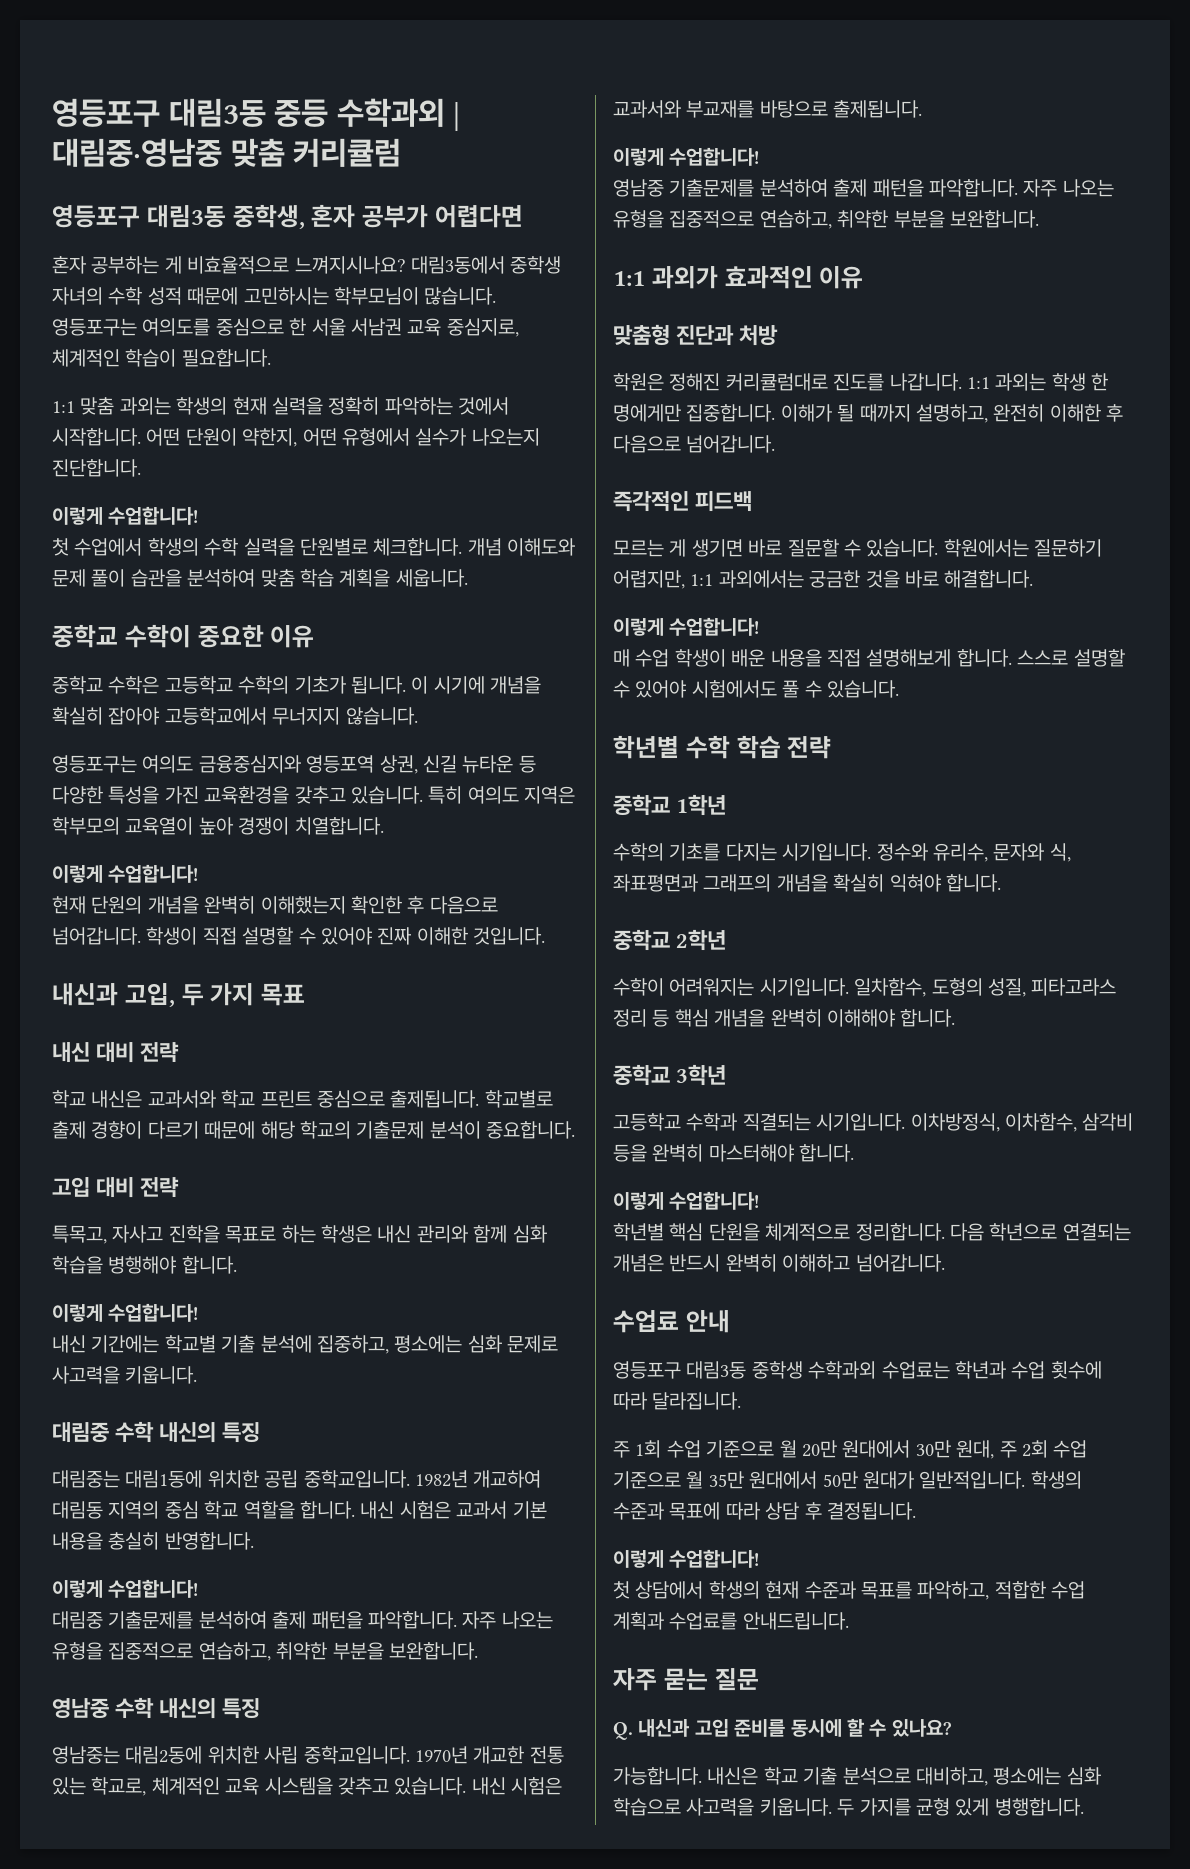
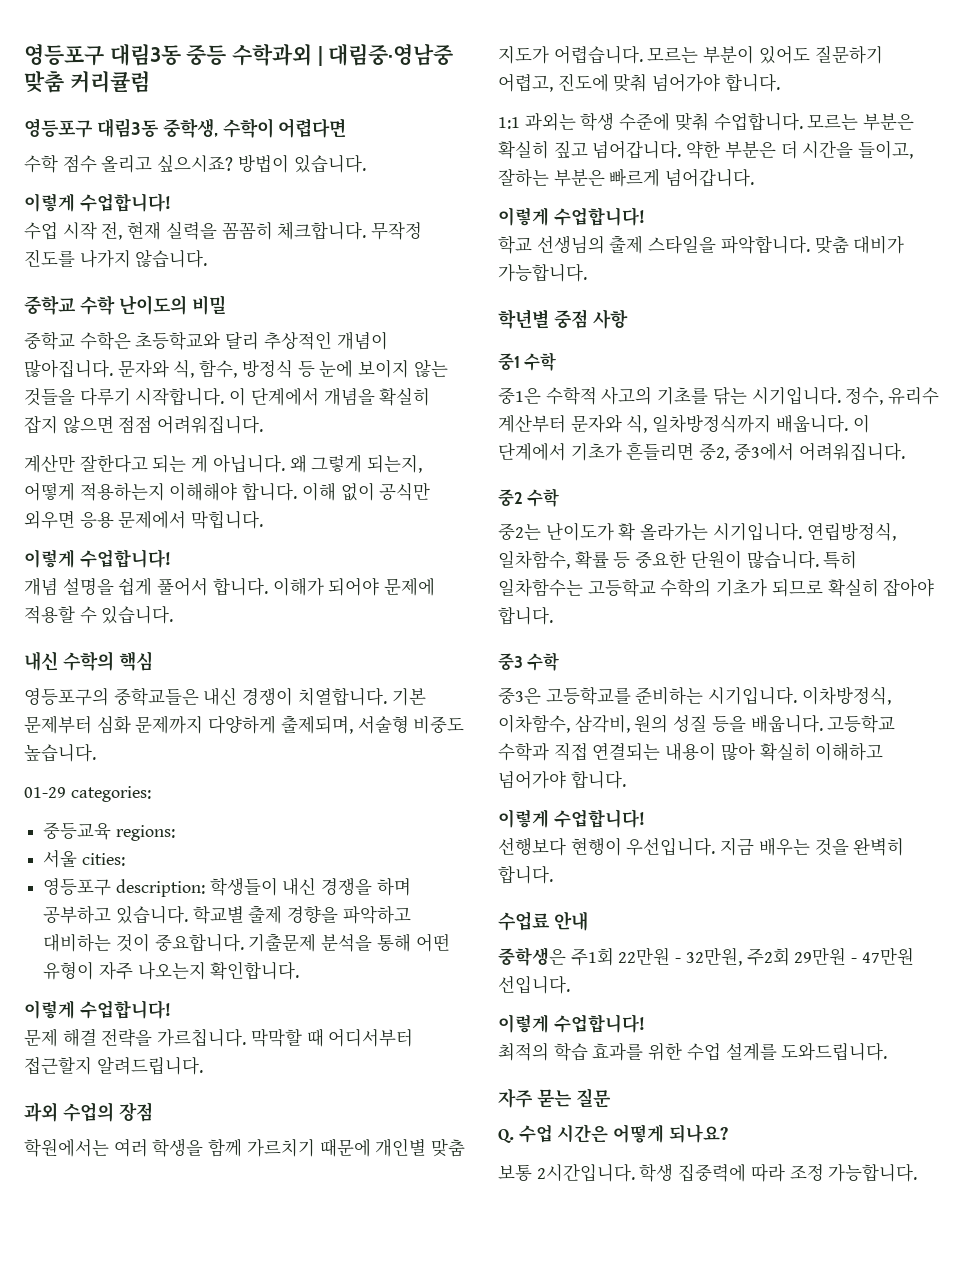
[311,204,428,228] 혼자 공부가 -> [222,118,274,138] 수학이
[52,256,562,274] [52,287,497,305] [52,318,519,337] [52,349,271,367] [52,397,510,415] [52,428,540,447] [52,459,141,477] [52,506,199,525] [52,538,576,556] [52,569,468,587] [52,624,315,648] [52,676,542,694] [52,707,418,725] [52,755,536,774] [52,786,576,804] [52,817,384,835] [52,864,199,883] [52,896,498,914] [52,927,546,945] [52,983,305,1007] [52,1042,180,1063] [52,1090,553,1108] [52,1121,576,1139] [52,1177,180,1198] [52,1225,547,1244] [52,1256,237,1274] [52,1303,199,1322] [52,1335,559,1354] [52,1366,198,1384] [52,1421,261,1443] [52,1470,542,1488] [52,1501,547,1519] [52,1532,254,1550] [52,1579,199,1598] [52,1611,553,1629] [52,1642,478,1661] [52,1697,261,1719] [52,1746,564,1764] [52,1777,563,1796] [613,100,923,118] [613,147,760,166] [613,179,1114,197] [613,210,1039,229] [613,266,864,289] [613,324,779,346] [613,373,1109,391] [613,404,1124,423] [613,435,776,453] [613,491,753,512] [613,539,1103,557] [613,570,1034,589] [613,617,760,636] [613,649,1125,667] [613,680,899,698] [613,735,832,759] [613,794,727,816] [613,843,1071,862] [613,874,1001,892] [613,929,727,951] [613,978,1117,997] [613,1009,956,1027] [613,1064,727,1086] [613,1113,1134,1132] [613,1144,855,1162] [613,1191,760,1210] [613,1223,1131,1241] [613,1254,945,1272] [613,1310,730,1333] [613,1361,1102,1379] [613,1392,742,1410] [613,1440,1088,1459] [613,1471,1082,1489] [613,1502,916,1520] [613,1549,760,1568] [613,1581,1086,1600] [613,1612,849,1630] [613,1668,759,1691] [613,1718,952,1740] [613,1767,1101,1786] [613,1798,1084,1816] 혼자 공부하는 게 비효율적으로 느껴지시나요? 대림3동에서 중학생 자녀의 수학 성적 때문에 고민하시는 학부모님이 많습니다. 영등포구는 여의도를 중심으로 한 서울 서남권 교육 중심지로, 체계적인 학습이 필요합니다. // 1:1 맞춤 과외는 학생의 현재 실력을 정확히 파악하는 것에서 시작합니다. 어떤 단원이 약한지, 어떤 유형에서 실수가 나오는지 진단합니다. // 이렇게 수업합니다! // 첫 수업에서 학생의 수학 실력을 단원별로 체크합니다. 개념 이해도와 문제 풀이 습관을 분석하여 맞춤 학습 계획을 세웁니다. // 중학교 수학이 중요한 이유 // 중학교 수학은 고등학교 수학의 기초가 됩니다. 이 시기에 개념을 확실히 잡아야 고등학교에서 무너지지 않습니다. // 영등포구는 여의도 금융중심지와 영등포역 상권, 신길 뉴타운 등 다양한 특성을 가진 교육환경을 갖추고 있습니다. 특히 여의도 지역은 학부모의 교육열이 높아 경쟁이 치열합니다. // 이렇게 수업합니다! // 현재 단원의 개념을 완벽히 이해했는지 확인한 후 다음으로 넘어갑니다. 학생이 직접 설명할 수 있어야 진짜 이해한 것입니다. // 내신과 고입, 두 가지 목표 // 내신 대비 전략 // 학교 내신은 교과서와 학교 프린트 중심으로 출제됩니다. 학교별로 출제 경향이 다르기 때문에 해당 학교의 기출문제 분석이 중요합니다. // 고입 대비 전략 // 특목고, 자사고 진학을 목표로 하는 학생은 내신 관리와 함께 심화 학습을 병행해야 합니다. // 이렇게 수업합니다! // 내신 기간에는 학교별 기출 분석에 집중하고, 평소에는 심화 문제로 사고력을 키웁니다. // 대림중 수학 내신의 특징 // 대림중는 대림1동에 위치한 공립 중학교입니다. 1982년 개교하여 대림동 지역의 중심 학교 역할을 합니다. 내신 시험은 교과서 기본 내용을 충실히 반영합니다. // 이렇게 수업합니다! // 대림중 기출문제를 분석하여 출제 패턴을 파악합니다. 자주 나오는 유형을 집중적으로 연습하고, 취약한 부분을 보완합니다. // 영남중 수학 내신의 특징 // 영남중는 대림2동에 위치한 사립 중학교입니다. 1970년 개교한 전통 있는 학교로, 체계적인 교육 시스템을 갖추고 있습니다. 내신 시험은 교과서와 부교재를 바탕으로 출제됩니다. // 이렇게 수업합니다! // 영남중 기출문제를 분석하여 출제 패턴을 파악합니다. 자주 나오는 유형을 집중적으로 연습하고, 취약한 부분을 보완합니다. // 1:1 과외가 효과적인 이유 // 맞춤형 진단과 처방 // 학원은 정해진 커리큘럼대로 진도를 나갑니다. 1:1 과외는 학생 한 명에게만 집중합니다. 이해가 될 때까지 설명하고, 완전히 이해한 후 다음으로 넘어갑니다. // 즉각적인 피드백 // 모르는 게 생기면 바로 질문할 수 있습니다. 학원에서는 질문하기 어렵지만, 1:1 과외에서는 궁금한 것을 바로 해결합니다. // 이렇게 수업합니다! // 매 수업 학생이 배운 내용을 직접 설명해보게 합니다. 스스로 설명할 수 있어야 시험에서도 풀 수 있습니다. // 학년별 수학 학습 전략 // 중학교 1학년 // 수학의 기초를 다지는 시기입니다. 정수와 유리수, 문자와 식, 좌표평면과 그래프의 개념을 확실히 익혀야 합니다. // 중학교 2학년 // 수학이 어려워지는 시기입니다. 일차함수, 도형의 성질, 피타고라스 정리 등 핵심 개념을 완벽히 이해해야 합니다. // 중학교 3학년 // 고등학교 수학과 직결되는 시기입니다. 이차방정식, 이차함수, 삼각비 등을 완벽히 마스터해야 합니다. // 이렇게 수업합니다! // 학년별 핵심 단원을 체계적으로 정리합니다. 다음 학년으로 연결되는 개념은 반드시 완벽히 이해하고 넘어갑니다. // 수업료 안내 // 영등포구 대림3동 중학생 수학과외 수업료는 학년과 수업 횟수에 따라 달라집니다. // 주 1회 수업 기준으로 월 20만 원대에서 30만 원대, 주 2회 수업 기준으로 월 35만 원대에서 50만 원대가 일반적입니다. 학생의 수준과 목표에 따라 상담 후 결정됩니다. // 이렇게 수업합니다! // 첫 상담에서 학생의 현재 수준과 목표를 파악하고, 적합한 수업 계획과 수업료를 안내드립니다. // 자주 묻는 질문 // Q. 내신과 고입 준비를 동시에 할 수 있나요? // 가능합니다. 내신은 학교 기출 분석으로 대비하고, 평소에는 심화 학습으로 사고력을 키웁니다. 두 가지를 균형 있게 병행합니다. -> [24,154,366,173] [24,193,171,212] [24,221,423,240] [24,249,208,268] [24,295,226,315] [24,331,388,350] [24,359,448,378] [24,387,431,406] [24,415,264,434] [24,454,423,473] [24,482,431,501] [24,510,264,529] [24,549,171,568] [24,577,436,596] [24,605,174,624] [24,651,153,671] [24,687,426,706] [24,715,465,734] [24,743,96,762] [24,786,151,802] [43,822,175,841] [43,849,125,868] [43,877,411,897] [43,905,411,924] [43,933,450,952] [43,961,300,980] [24,1000,171,1019] [24,1028,414,1047] [24,1056,203,1075] [24,1102,153,1122] [24,1138,466,1157] [498,45,883,64] [498,73,780,92] [498,112,915,131] [498,140,914,159] [498,168,755,187] [498,207,645,226] [498,235,905,254] [498,263,587,282] [498,309,628,329] [498,352,557,371] [498,386,940,405] [498,414,870,433] [498,442,905,461] [498,488,560,507] [498,522,896,541] [498,550,858,569] [498,578,935,597] [498,606,553,625] [498,652,560,671] [498,686,891,705] [498,714,896,733] [498,742,884,761] [498,770,626,789] [498,809,645,828] [498,837,905,856] [498,865,553,884] [498,911,588,931] [498,947,914,966] [498,975,570,994] [498,1014,645,1033] [498,1042,888,1061] [498,1088,611,1108] [498,1124,728,1143] [498,1163,918,1182] 수학 점수 올리고 싶으시죠? 방법이 있습니다. // 이렇게 수업합니다! // 수업 시작 전, 현재 실력을 꼼꼼히 체크합니다. 무작정 진도를 나가지 않습니다. // 중학교 수학 난이도의 비밀 // 중학교 수학은 초등학교와 달리 추상적인 개념이 많아집니다. 문자와 식, 함수, 방정식 등 눈에 보이지 않는 것들을 다루기 시작합니다. 이 단계에서 개념을 확실히 잡지 않으면 점점 어려워집니다. // 계산만 잘한다고 되는 게 아닙니다. 왜 그렇게 되는지, 어떻게 적용하는지 이해해야 합니다. 이해 없이 공식만 외우면 응용 문제에서 막힙니다. // 이렇게 수업합니다! // 개념 설명을 쉽게 풀어서 합니다. 이해가 되어야 문제에 적용할 수 있습니다. // 내신 수학의 핵심 // 영등포구의 중학교들은 내신 경쟁이 치열합니다. 기본 문제부터 심화 문제까지 다양하게 출제되며, 서술형 비중도 높습니다. // 01-29 categories: // 중등교육 regions: // 서울 cities: // 영등포구 description: 학생들이 내신 경쟁을 하며 공부하고 있습니다. 학교별 출제 경향을 파악하고 대비하는 것이 중요합니다. 기출문제 분석을 통해 어떤 유형이 자주 나오는지 확인합니다. // 이렇게 수업합니다! // 문제 해결 전략을 가르칩니다. 막막할 때 어디서부터 접근할지 알려드립니다. // 과외 수업의 장점 // 학원에서는 여러 학생을 함께 가르치기 때문에 개인별 맞춤 지도가 어렵습니다. 모르는 부분이 있어도 질문하기 어렵고, 진도에 맞춰 넘어가야 합니다. // 1:1 과외는 학생 수준에 맞춰 수업합니다. 모르는 부분은 확실히 짚고 넘어갑니다. 약한 부분은 더 시간을 들이고, 잘하는 부분은 빠르게 넘어갑니다. // 이렇게 수업합니다! // 학교 선생님의 출제 스타일을 파악합니다. 맞춤 대비가 가능합니다. // 학년별 중점 사항 // 중1 수학 // 중1은 수학적 사고의 기초를 닦는 시기입니다. 정수, 유리수 계산부터 문자와 식, 일차방정식까지 배웁니다. 이 단계에서 기초가 흔들리면 중2, 중3에서 어려워집니다. // 중2 수학 // 중2는 난이도가 확 올라가는 시기입니다. 연립방정식, 일차함수, 확률 등 중요한 단원이 많습니다. 특히 일차함수는 고등학교 수학의 기초가 되므로 확실히 잡아야 합니다. // 중3 수학 // 중3은 고등학교를 준비하는 시기입니다. 이차방정식, 이차함수, 삼각비, 원의 성질 등을 배웁니다. 고등학교 수학과 직접 연결되는 내용이 많아 확실히 이해하고 넘어가야 합니다. // 이렇게 수업합니다! // 선행보다 현행이 우선입니다. 지금 배우는 것을 완벽히 합니다. // 수업료 안내 // 중학생은 주1회 22만원 - 32만원, 주2회 29만원 - 47만원 선입니다. // 이렇게 수업합니다! // 최적의 학습 효과를 위한 수업 설계를 도와드립니다. // 자주 묻는 질문 // Q. 수업 시간은 어떻게 되나요? // 보통 2시간입니다. 학생 집중력에 따라 조정 가능합니다.

